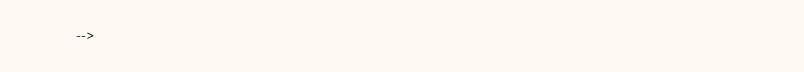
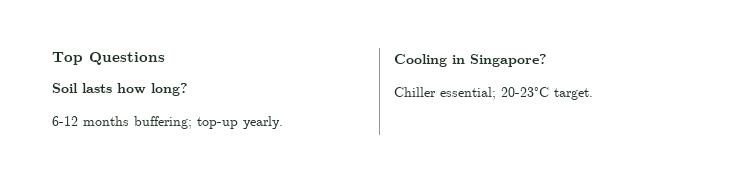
[76,32,94,40] --> -> [52,52,165,65] [52,83,188,96] [52,116,283,129] [394,54,547,67] [394,87,593,100] Top Questions // Soil lasts how long? // 6-12 months buffering; top-up yearly. // Cooling in Singapore? // Chiller essential; 20-23°C target.

